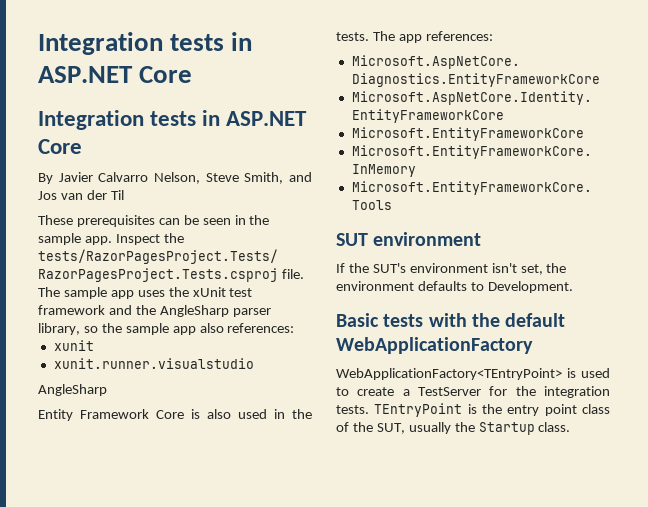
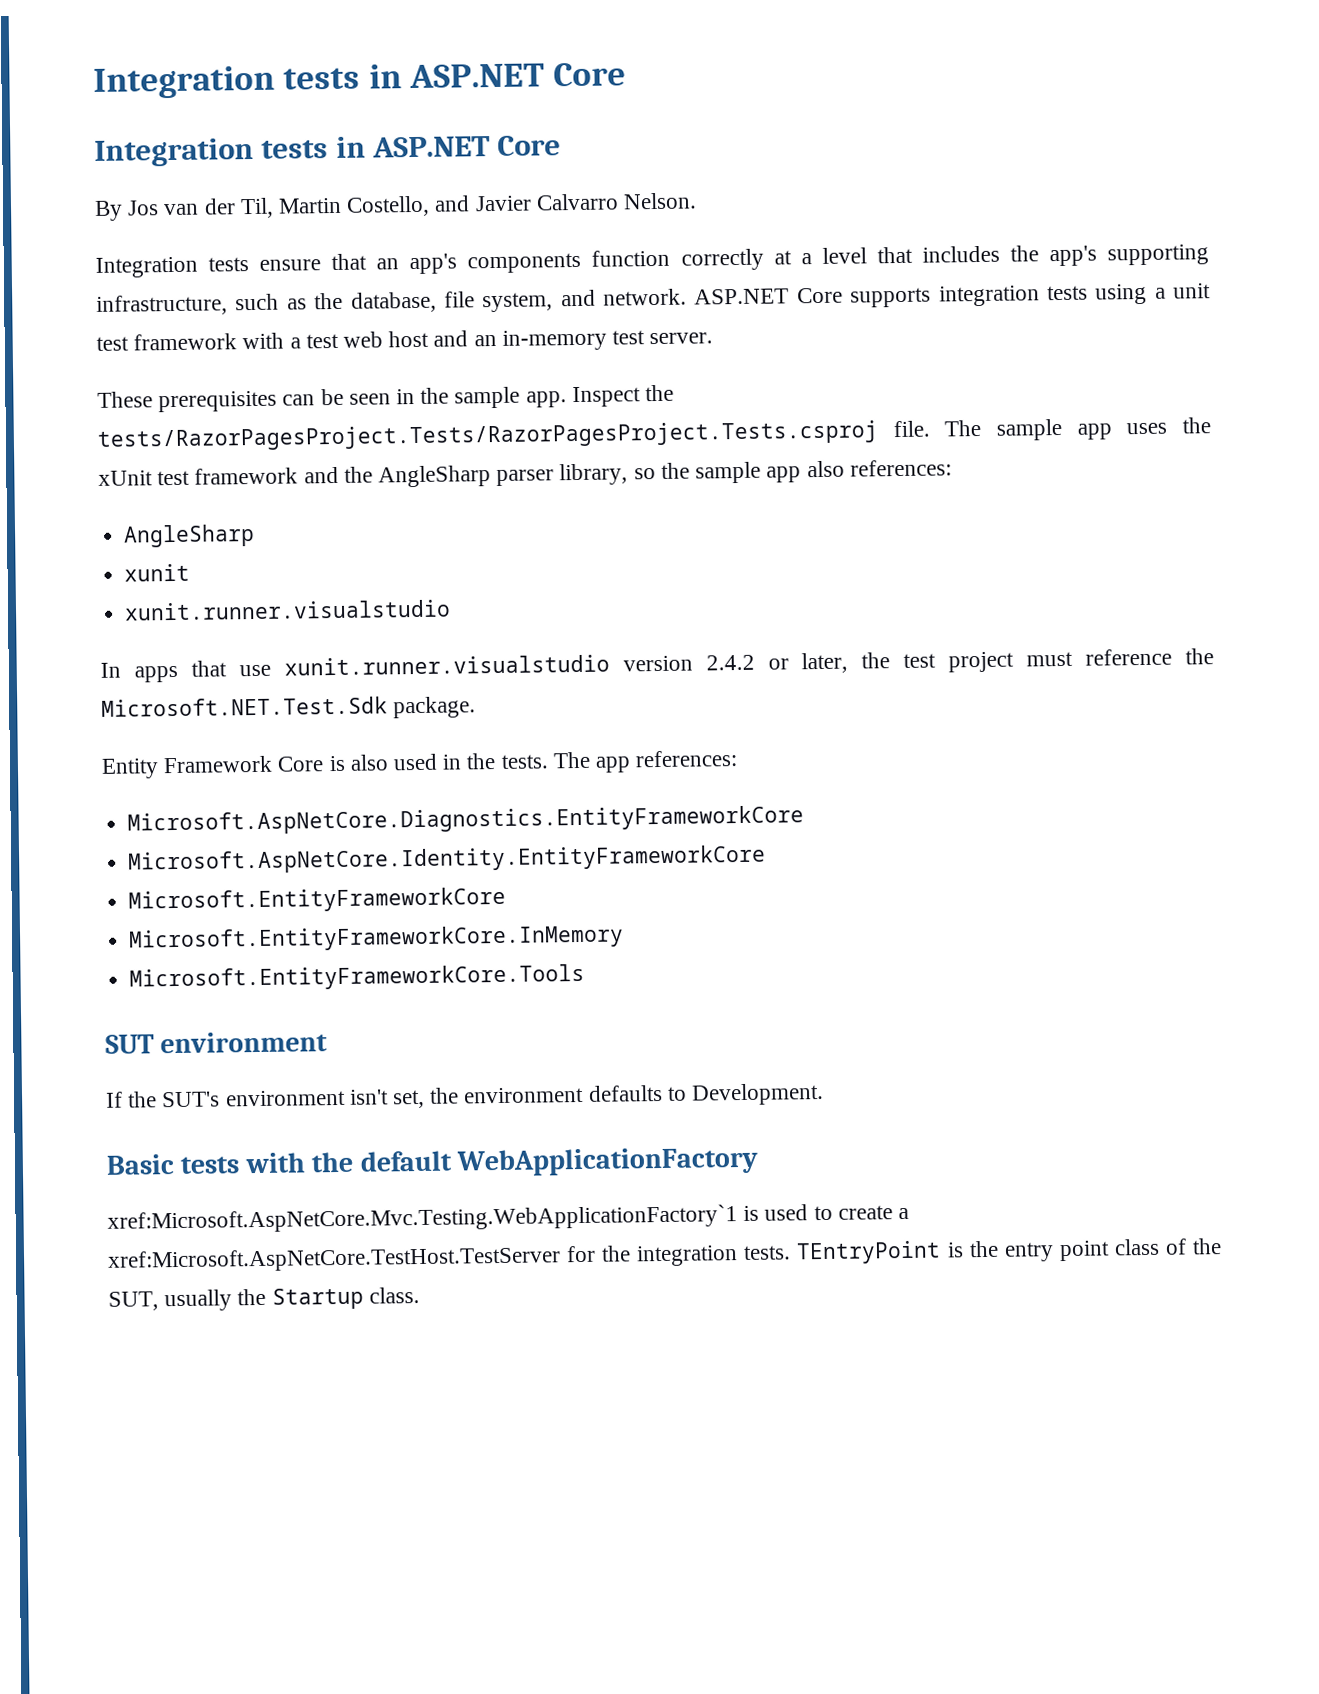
[58,172,312,184] [38,190,124,200] Javier Calvarro Nelson, Steve Smith, and Jos van der Til -> [127,192,698,219] [95,244,1209,278] [96,283,1211,316] [96,329,714,351] Jos van der Til, Martin Costello, and Javier Calvarro Nelson. // Integration tests ensure that an app's components function correctly at a level that includes the app's supporting infrastructure, such as the database, file system, and network. ASP.NET Core supports integration tests using a unit test framework with a test web host and an in-memory test server.
(295, 328) none -> [123,523,256,548] // AngleSharp
[38,384,107,396] AngleSharp -> [100,648,1214,683] [101,696,477,719] In apps that use xunit.runner.visualstudio version 2.4.2 or later, the test project must reference the Microsoft.NET.Test.Sdk package.
[336,368,562,380] WebApplicationFactory<TEntryPoint> -> [107,1204,738,1234] xref:Microsoft.AspNetCore.Mvc.Testing.WebApplicationFactory`1
[418,387,481,396] TestServer -> [107,1246,561,1273] xref:Microsoft.AspNetCore.TestHost.TestServer

